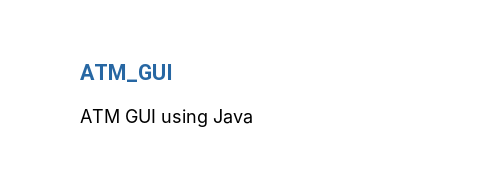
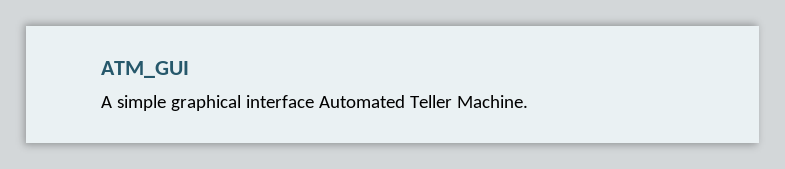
[80,109,253,127] ATM GUI using Java -> [101,95,528,111] A simple graphical interface Automated Teller Machine.

